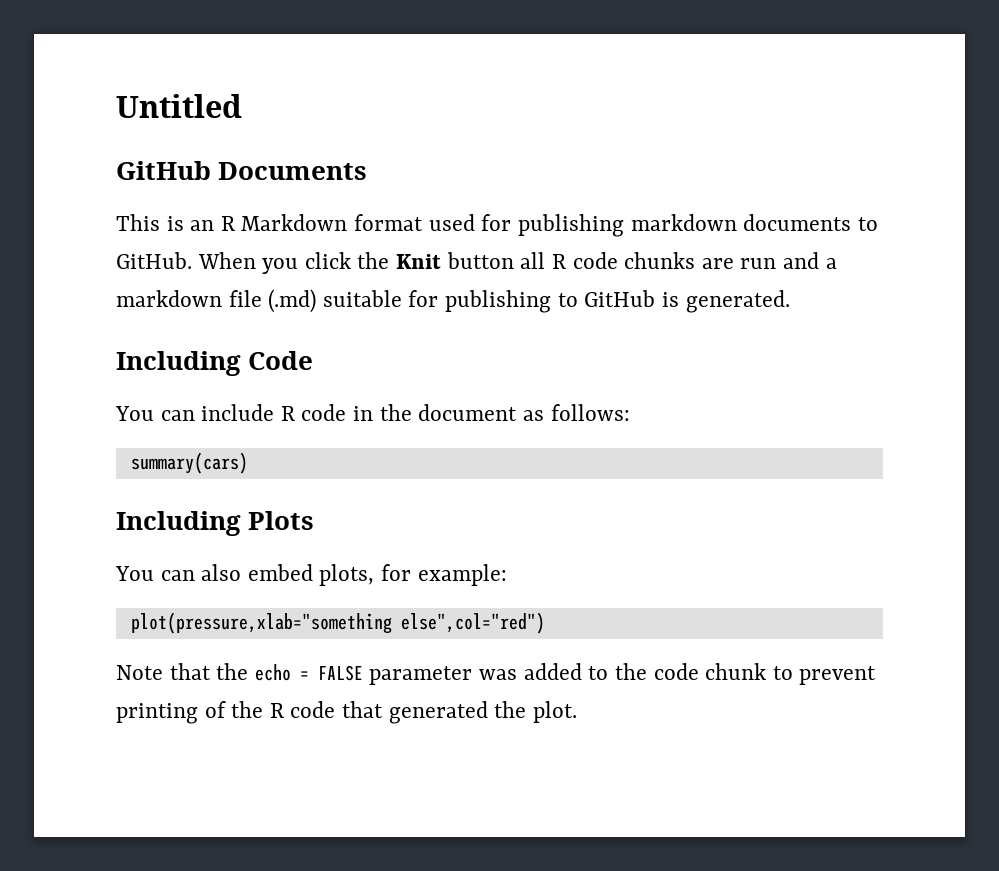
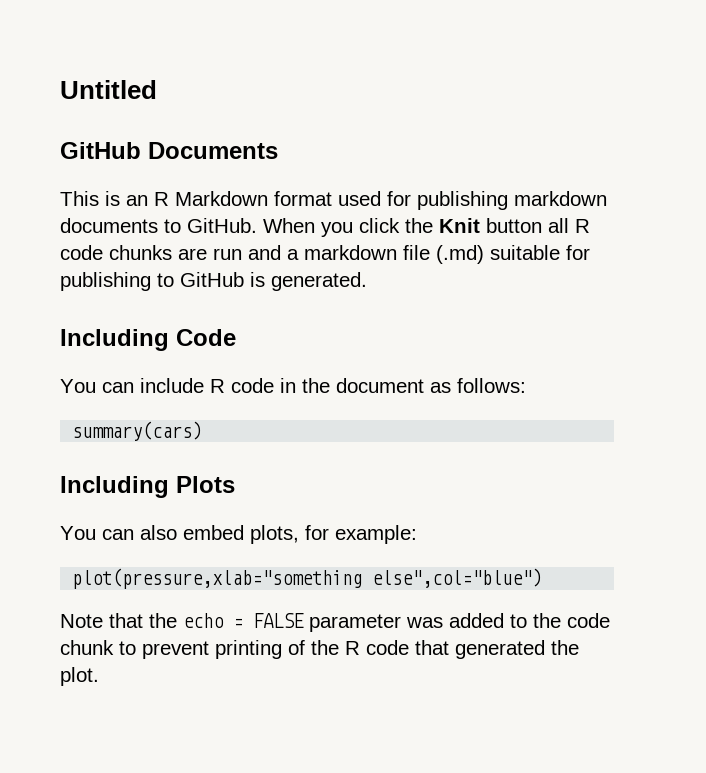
[400,612,545,634] else",col="red") -> [372,568,543,588] else",col="blue")

